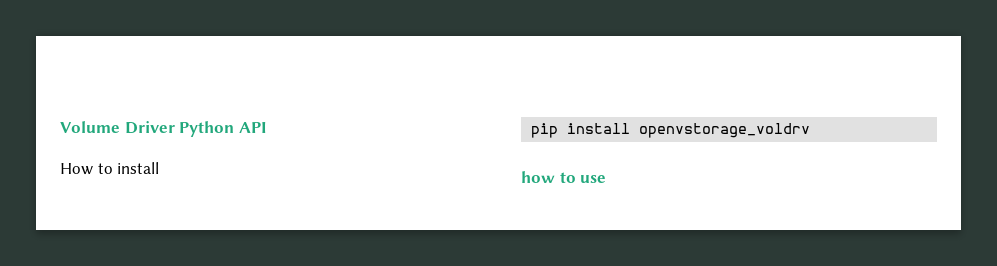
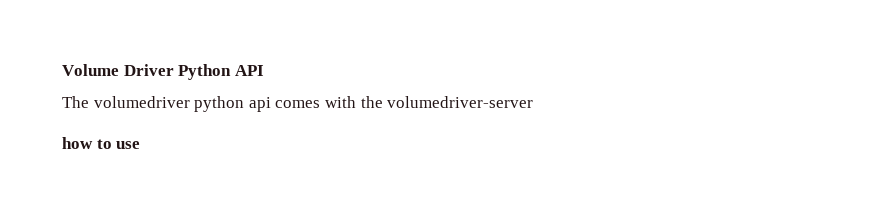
[60,162,160,175] [531,123,811,138] How to install // pip install openvstorage_voldrv -> [62,96,534,112] The volumedriver python api comes with the volumedriver-server

